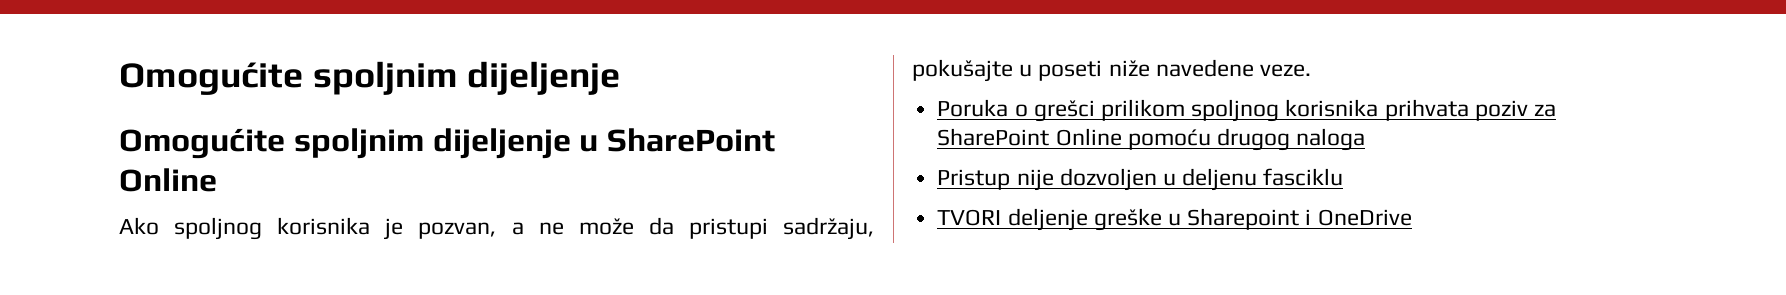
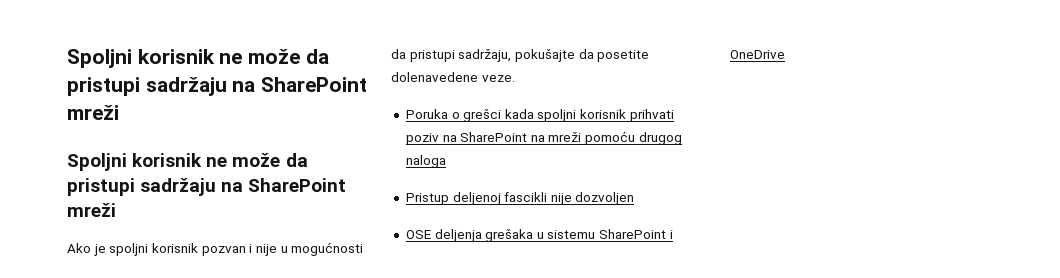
[119,61,621,95] [119,128,776,159] [119,168,217,192] [119,217,875,240] [912,59,1312,82] [937,99,1556,122] [937,128,1122,146] Omogućite spoljnim dijeljenje // Omogućite spoljnim dijeljenje u SharePoint Online // Ako spoljnog korisnika je pozvan, a ne može da pristupi sadržaju, pokušajte u poseti niže navedene veze. // Poruka o grešci prilikom spoljnog korisnika prihvata poziv za SharePoint Online -> [67,49,329,68] [67,77,368,96] [67,105,119,120] [67,153,308,171] [67,178,347,196] [67,203,116,217] [67,242,364,256] [391,49,650,62] [391,72,515,82] [405,109,674,122] [405,132,582,145] Spoljni korisnik ne može da pristupi sadržaju na SharePoint mreži // Spoljni korisnik ne može da pristupi sadržaju na SharePoint mreži // Ako je spoljni korisnik pozvan i nije u mogućnosti da pristupi sadržaju, pokušajte da posetite dolenavedene veze. // Poruka o grešci kada spoljni korisnik prihvati poziv na SharePoint na mreži
(1011, 179) none -> [452,192,548,205] deljenoj fascikli
[1162,168,1344,191] [937,208,1300,231] u deljenu fasciklu // TVORI deljenje greške u Sharepoint -> [405,229,667,242] // OSE deljenja grešaka u sistemu SharePoint

